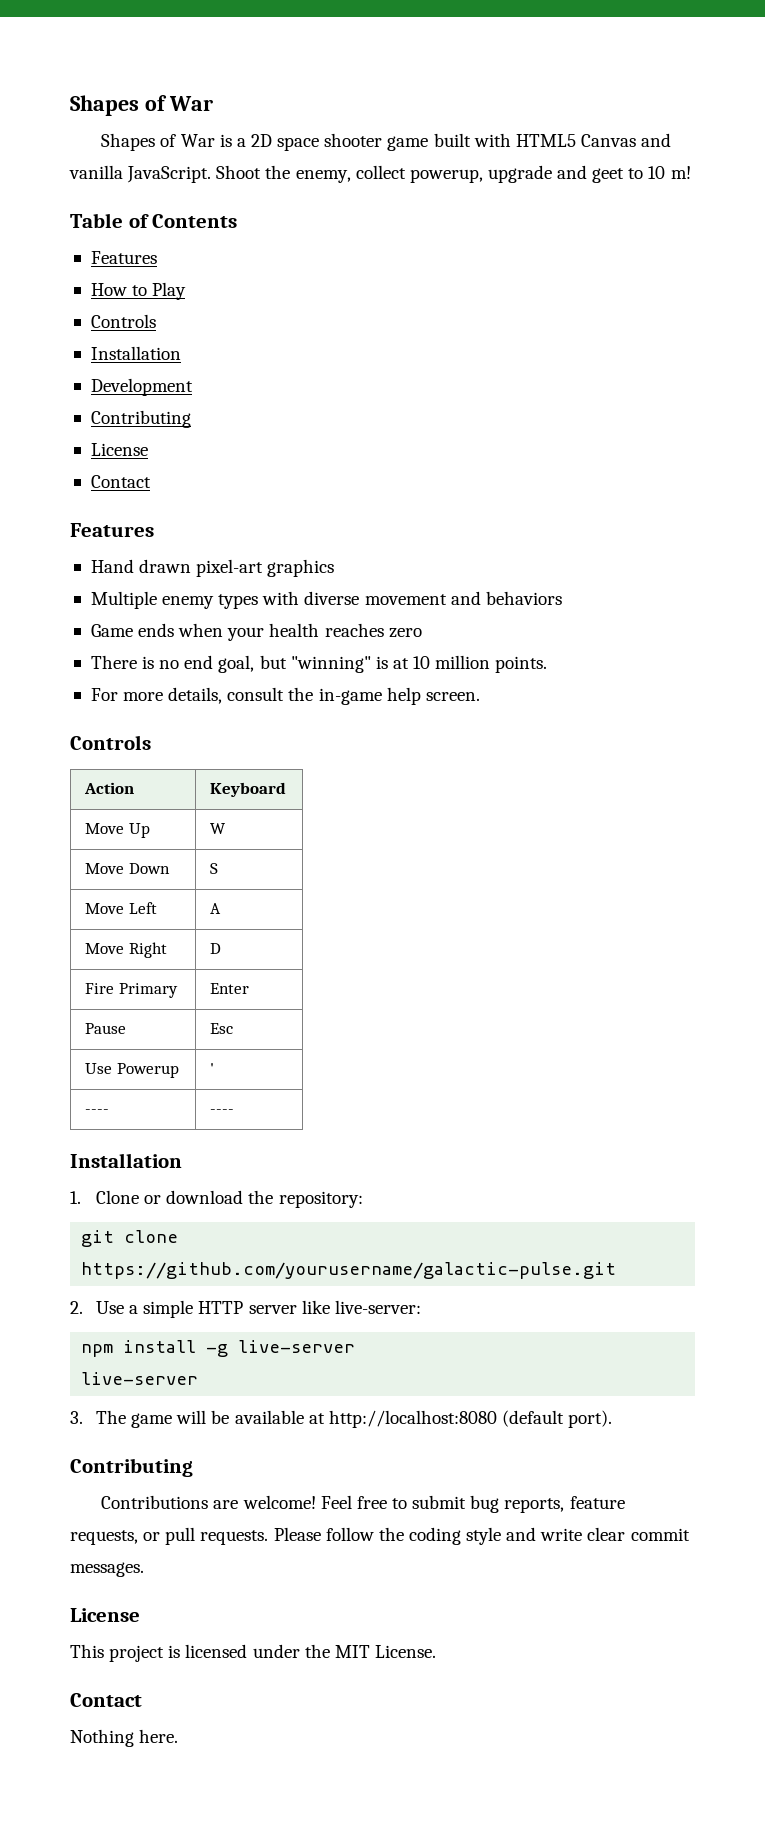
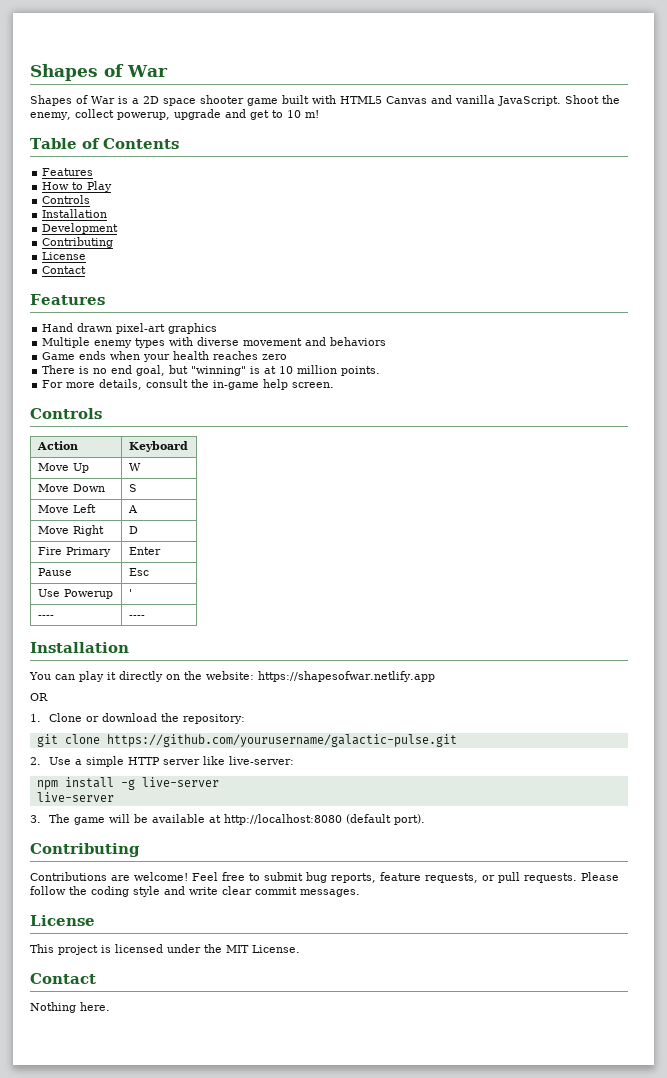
[592,168,625,183] geet -> [249,110,269,120] get
(182, 1160) none -> [29,671,435,682] [30,693,48,701] // You can play it directly on the website: https://shapesofwar.netlify.app // OR

